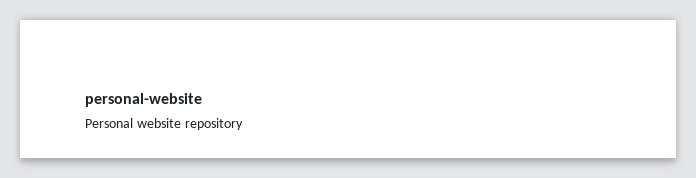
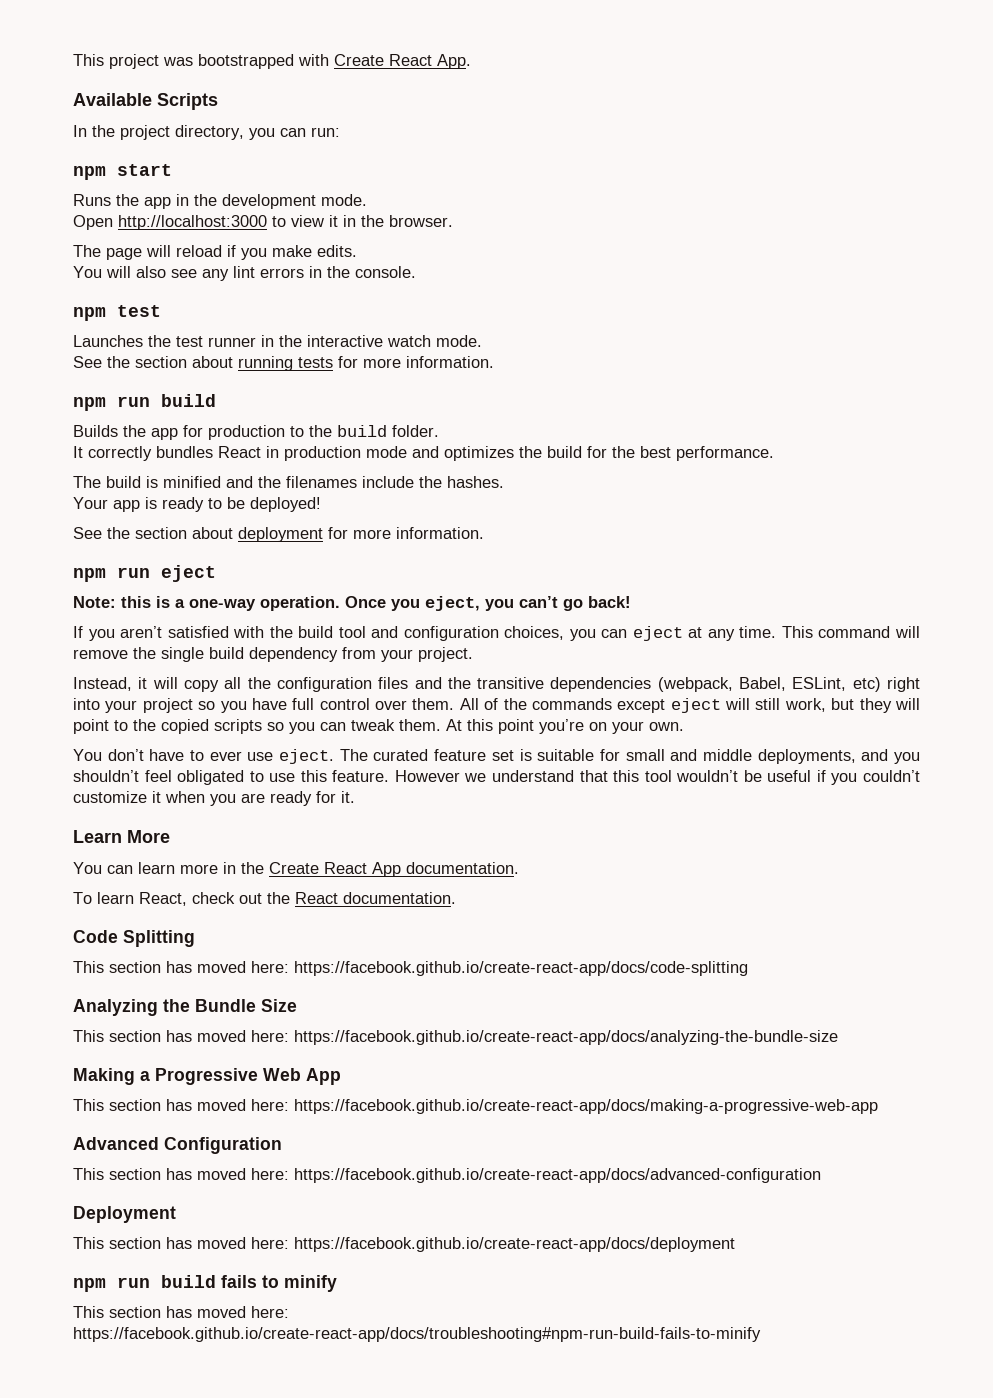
[85,93,202,107] [85,118,243,130] personal-website // Personal website repository -> [73,54,471,69] [73,93,218,110] [73,125,340,140] [73,164,172,180] [73,194,367,209] [73,215,453,230] [73,245,357,260] [73,266,416,281] [73,305,161,321] [73,335,482,347] [73,356,494,371] [73,394,216,411] [73,425,439,440] [73,446,774,461] [73,476,504,488] [73,497,321,512] [73,527,484,542] [73,565,216,582] [73,596,631,611] [73,626,920,641] [73,647,473,662] [73,677,920,692] [73,698,921,713] [73,719,684,734] [73,749,921,764] [73,770,920,785] [73,791,355,806] [73,830,170,843] [73,862,519,877] [73,892,456,906] [73,930,195,947] [73,961,748,976] [73,999,297,1016] [73,1030,838,1045] [73,1068,341,1085] [73,1099,878,1114] [73,1137,282,1154] [73,1168,821,1183] [73,1206,176,1223] [73,1237,735,1252] [73,1275,337,1292] [73,1306,289,1318] [73,1327,761,1342] This project was bootstrapped with Create React App. // Available Scripts // In the project directory, you can run: // npm start // Runs the app in the development mode. // Open http://localhost:3000 to view it in the browser. // The page will reload if you make edits. // You will also see any lint errors in the console. // npm test // Launches the test runner in the interactive watch mode. // See the section about running tests for more information. // npm run build // Builds the app for production to the build folder. // It correctly bundles React in production mode and optimizes the build for the best performance. // The build is minified and the filenames include the hashes. // Your app is ready to be deployed! // See the section about deployment for more information. // npm run eject // Note: this is a one-way operation. Once you eject, you can’t go back! // If you aren’t satisfied with the build tool and configuration choices, you can eject at any time. This command will remove the single build dependency from your project. // Instead, it will copy all the configuration files and the transitive dependencies (webpack, Babel, ESLint, etc) right into your project so you have full control over them. All of the commands except eject will still work, but they will point to the copied scripts so you can tweak them. At this point you’re on your own. // You don’t have to ever use eject. The curated feature set is suitable for small and middle deployments, and you shouldn’t feel obligated to use this feature. However we understand that this tool wouldn’t be useful if you couldn’t customize it when you are ready for it. // Learn More // You can learn more in the Create React App documentation. // To learn React, check out the React documentation. // Code Splitting // This section has moved here: https://facebook.github.io/create-react-app/docs/code-splitting // Analyzing the Bundle Size // This section has moved here: https://facebook.github.io/create-react-app/docs/analyzing-the-bundle-size // Making a Progressive Web App // This section has moved here: https://facebook.github.io/create-react-app/docs/making-a-progressive-web-app // Advanced Configuration // This section has moved here: https://facebook.github.io/create-react-app/docs/advanced-configuration // Deployment // This section has moved here: https://facebook.github.io/create-react-app/docs/deployment // npm run build fails to minify // This section has moved here: https://facebook.github.io/create-react-app/docs/troubleshooting#npm-run-build-fails-to-minify

